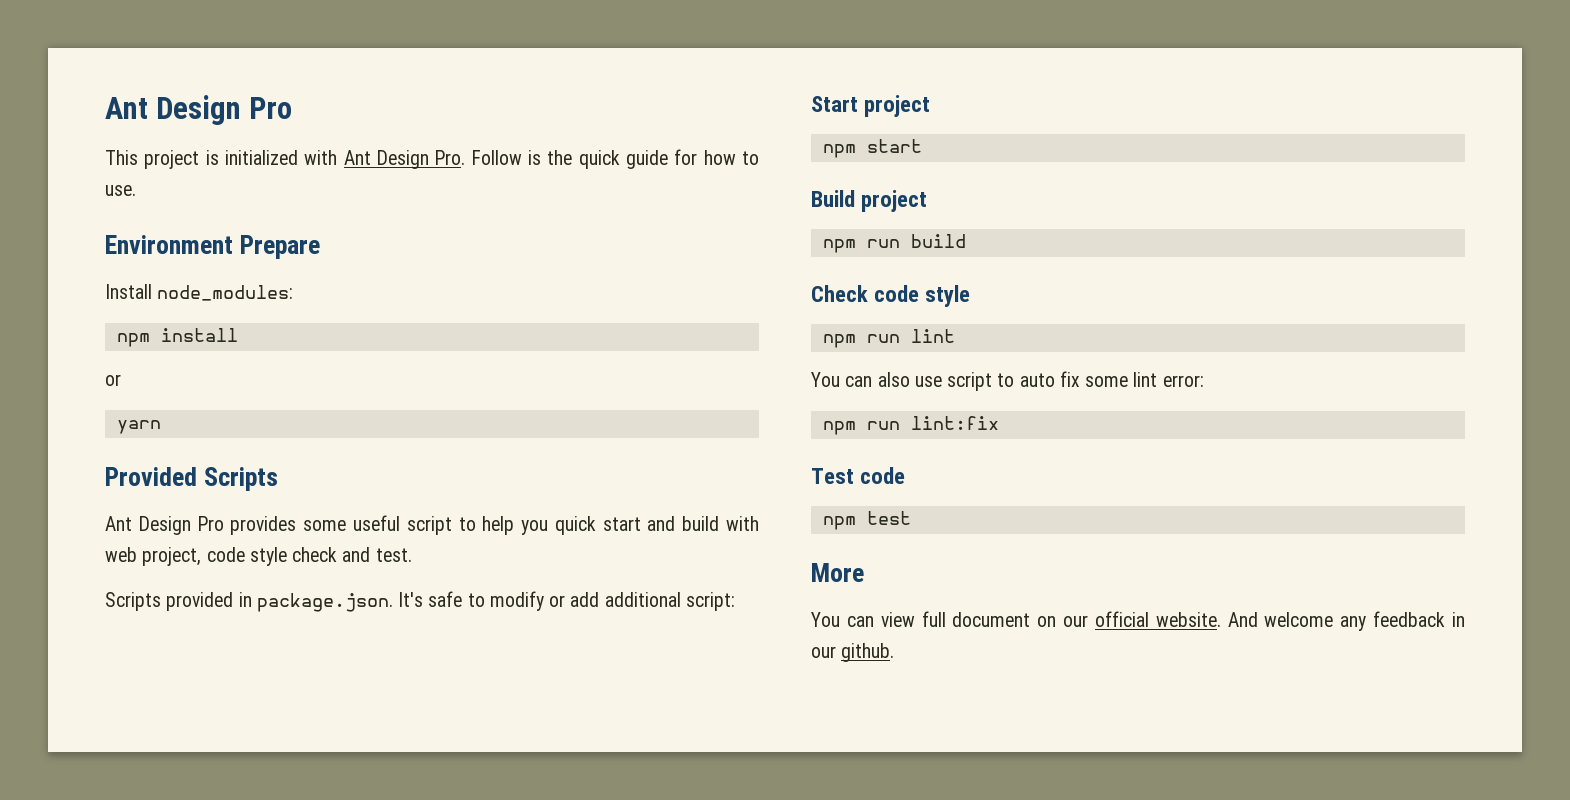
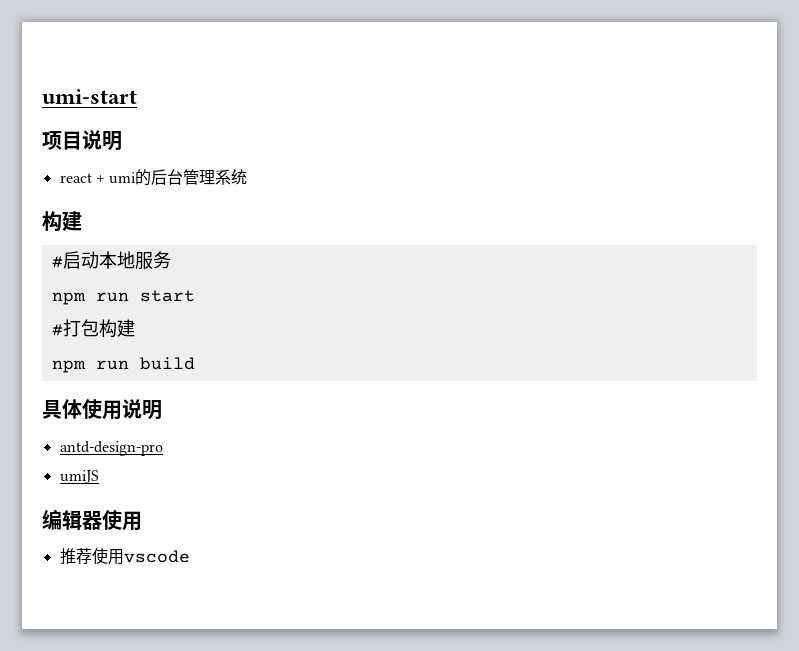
[105,95,293,125] [105,149,759,169] [105,185,136,196] [105,235,321,259] [105,284,294,301] [116,328,238,347] [105,374,121,386] [116,420,161,434] [105,467,279,491] [105,515,760,535] [105,547,412,566] [105,591,735,612] [811,95,931,117] [822,139,922,158] [811,190,928,212] [822,234,966,253] [811,285,971,307] [822,329,955,348] [811,371,1204,391] [822,416,999,435] [811,467,906,484] [822,511,911,530] [811,563,864,582] [811,611,1465,631] [811,643,895,662] Ant Design Pro // This project is initialized with Ant Design Pro. Follow is the quick guide for how to use. // Environment Prepare // Install node_modules: // npm install // or // yarn // Provided Scripts // Ant Design Pro provides some useful script to help you quick start and build with web project, code style check and test. // Scripts provided in package.json. It's safe to modify or add additional script: // Start project // npm start // Build project // npm run build // Check code style // npm run lint // You can also use script to auto fix some lint error: // npm run lint:fix // Test code // npm test // More // You can view full document on our official website. And welcome any feedback in our github. -> [42,89,137,104] [42,130,122,151] [59,169,248,186] [42,211,82,232] [51,251,171,270] [51,290,195,305] [51,319,135,338] [51,357,195,373] [42,399,162,420] [59,441,163,456] [59,470,99,484] [42,509,142,531] [59,548,190,565] umi-start // 项目说明 // react + umi的后台管理系统 // 构建 // #启动本地服务 // npm run start // #打包构建 // npm run build // 具体使用说明 // antd-design-pro // umiJS // 编辑器使用 // 推荐使用vscode

